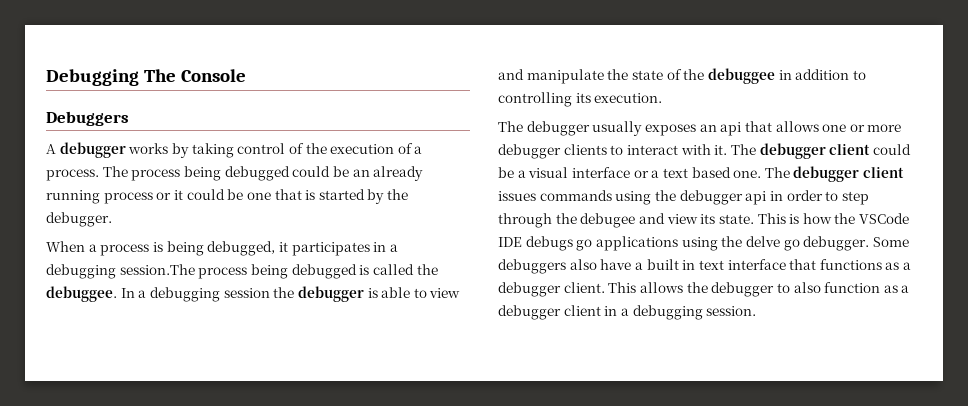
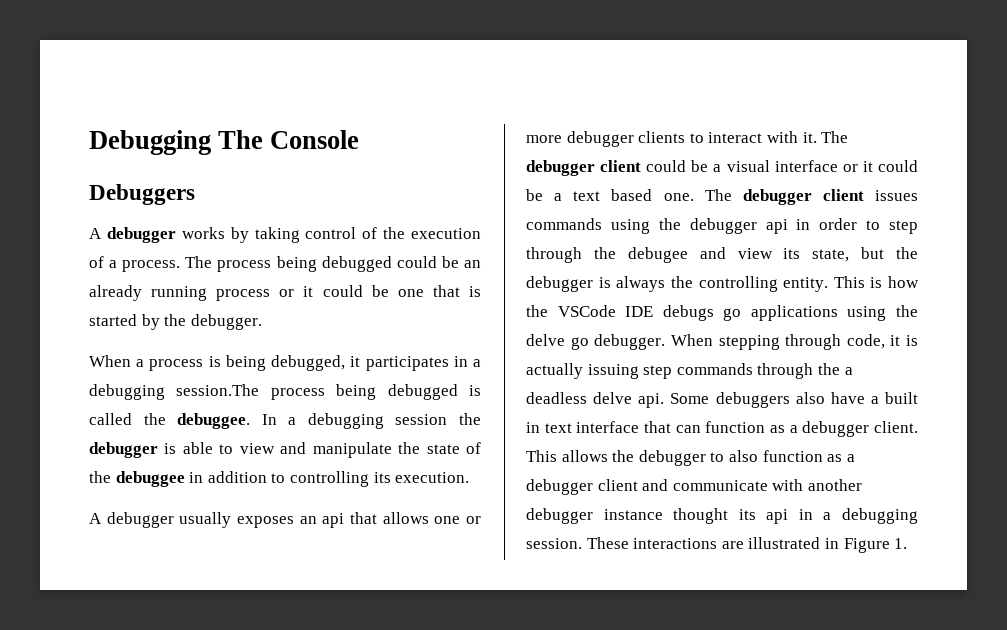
[498,121,523,132] The -> [89,513,102,524] A
(649, 174) none -> [862,160,918,172] [526,189,543,201] it could be
[718,214,754,224] state. -> [812,247,918,262] [526,276,829,292] state, but the debugger is always the controlling entity.
(870, 243) none -> [670,334,918,350] [526,363,853,379] [526,392,665,408] When stepping through code, it is actually issuing step commands through the a deadless delve api.
[819,259,882,270] functions -> [675,421,766,433] can function
[604,305,757,320] in a debugging session. -> [642,479,862,491] [526,508,918,524] [526,537,908,553] and communicate with another debugger instance thought its api in a debugging session. These interactions are illustrated in Figure 1.

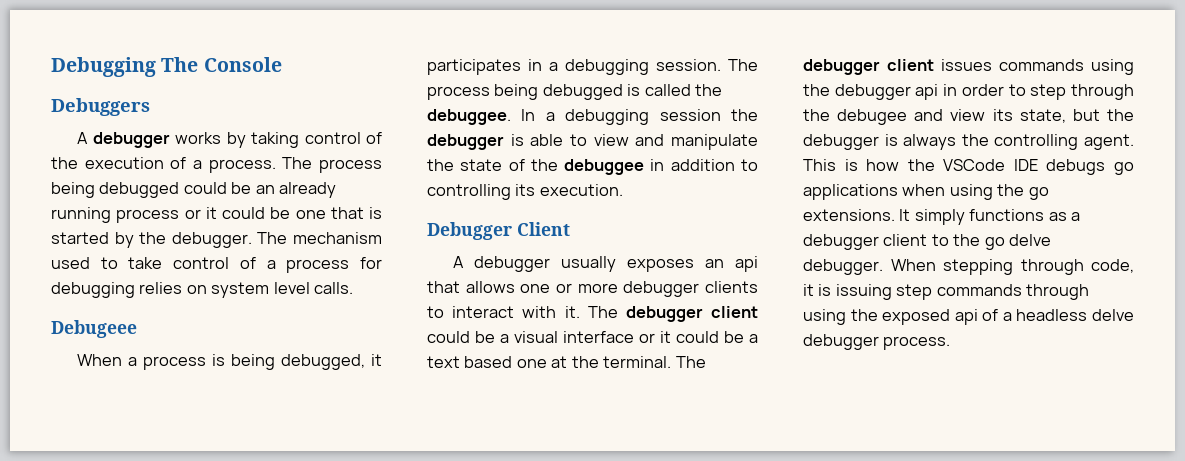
(262, 322) none -> [257,232,382,244] [51,257,383,273] [51,282,354,298] [51,320,137,338] The mechanism used to take control of a process for debugging relies on system level calls. // Debugeee
[176,384,260,396] session.The -> [656,59,758,71] session. The
(470, 477) none -> [427,222,570,240] // Debugger Client
[663,193,694,201] one. -> [516,356,672,368] one at the terminal.
[783,277,829,292] entity. -> [1084,134,1134,150] agent.
[847,305,918,321] [526,334,589,350] using the delve go -> [902,184,1049,200] [803,209,1081,225] [803,234,1052,250] when using the go extensions. It simply functions as a debugger client to the go delve
[526,363,583,379] actually -> (832, 290) none
[817,363,853,375] [526,392,918,408] [526,421,918,437] [526,450,855,466] [526,479,862,495] [526,508,918,524] [526,537,908,553] the a deadless delve api. Some debuggers also have a built in text interface that can function as a debugger client. This allows the debugger to also function as a debugger client and communicate with another debugger instance thought its api in a debugging session. These interactions are illustrated in Figure 1. -> [803,309,1134,325] [803,334,951,350] using the exposed api of a headless delve debugger process.

